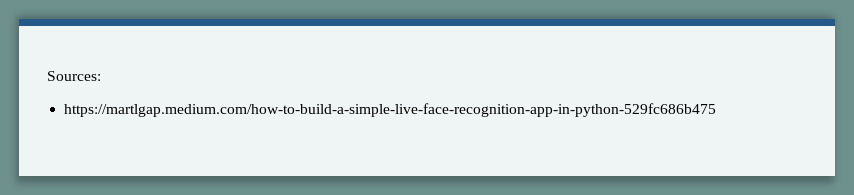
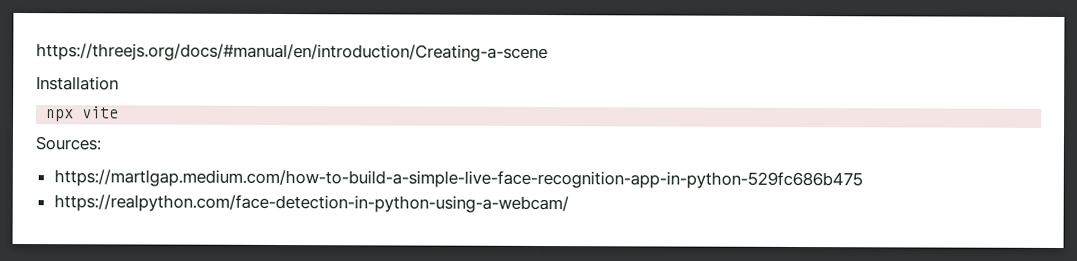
(47, 76) none -> [36,43,548,63] [36,76,119,91] [46,106,120,122] https://threejs.org/docs/#manual/en/introduction/Creating-a-scene // Installation // npx vite //
(717, 110) none -> [53,194,569,214] // https://realpython.com/face-detection-in-python-using-a-webcam/

